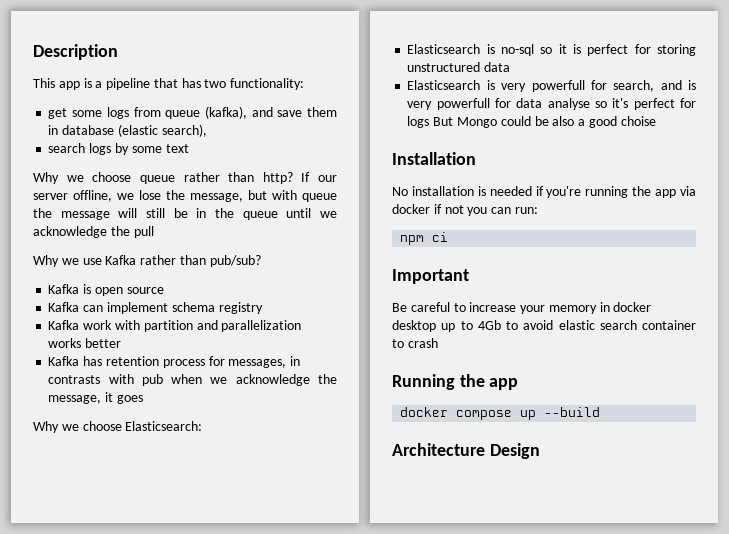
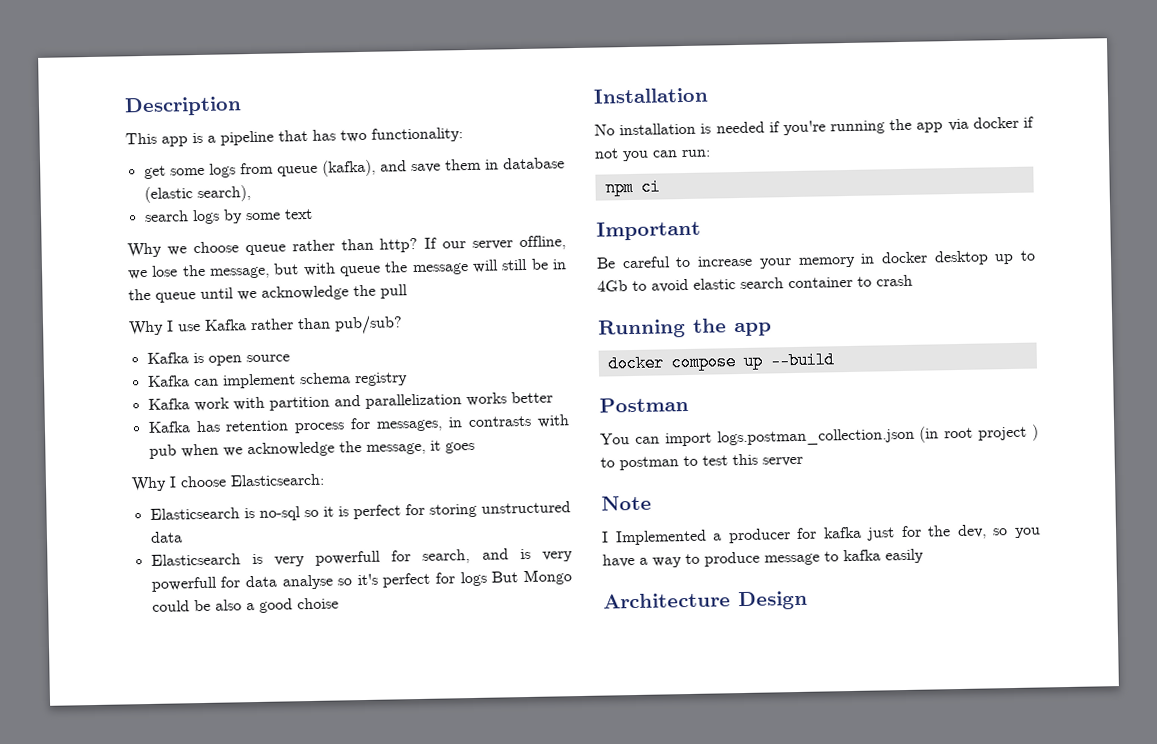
[61,258,79,265] we -> [166,320,174,332] I
[61,424,79,431] we -> [169,476,177,488] I
(601, 412) none -> [599,396,689,413] [600,424,1039,447] [600,453,803,471] [601,495,652,511] [601,524,1041,546] [602,548,924,568] // Postman // You can import logs.postman_collection.json (in root project ) to postman to test this server // Note // I Implemented a producer for kafka just for the dev, so you have a way to produce message to kafka easily

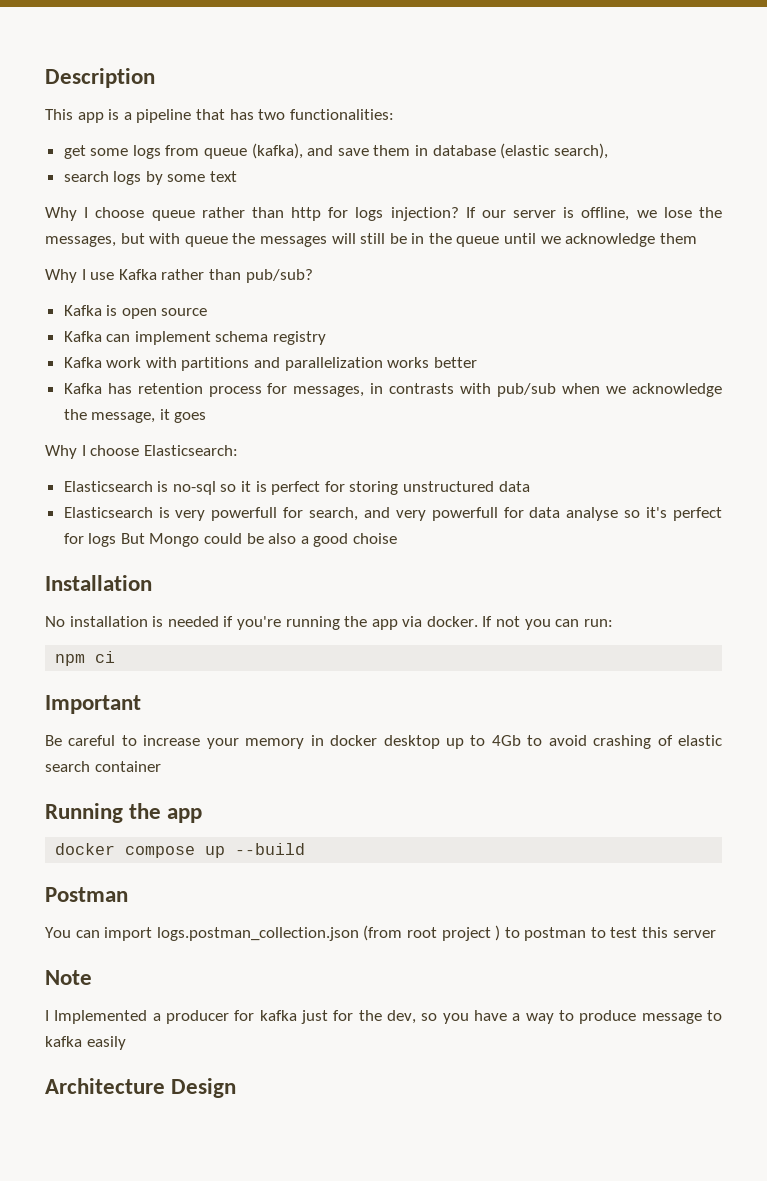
[371,127,463,143] functionality: -> [289,109,394,120] functionalities:
[166,246,187,256] we -> [84,207,89,218] I
[379,237,419,253] http? -> [291,207,459,221] http for logs injection?
(514, 245) none -> [563,207,575,218] is
[210,266,270,279] message, -> [45,236,116,247] messages,
[411,263,469,276] message -> [259,236,327,247] messages
[353,284,408,299] the pull -> [659,233,697,244] them
[268,396,330,411] partition -> [181,357,250,371] partitions
[148,444,177,459] pub -> [497,383,557,397] pub/sub
[519,548,531,560] is -> (390, 512) none
[972,116,1034,129] docker if -> [426,616,493,627] docker. If
(689, 285) none -> [593,735,673,749] crashing of
[857,274,913,287] to crash -> (161, 766) none
[919,426,940,443] (in -> [363,925,403,941] (from

